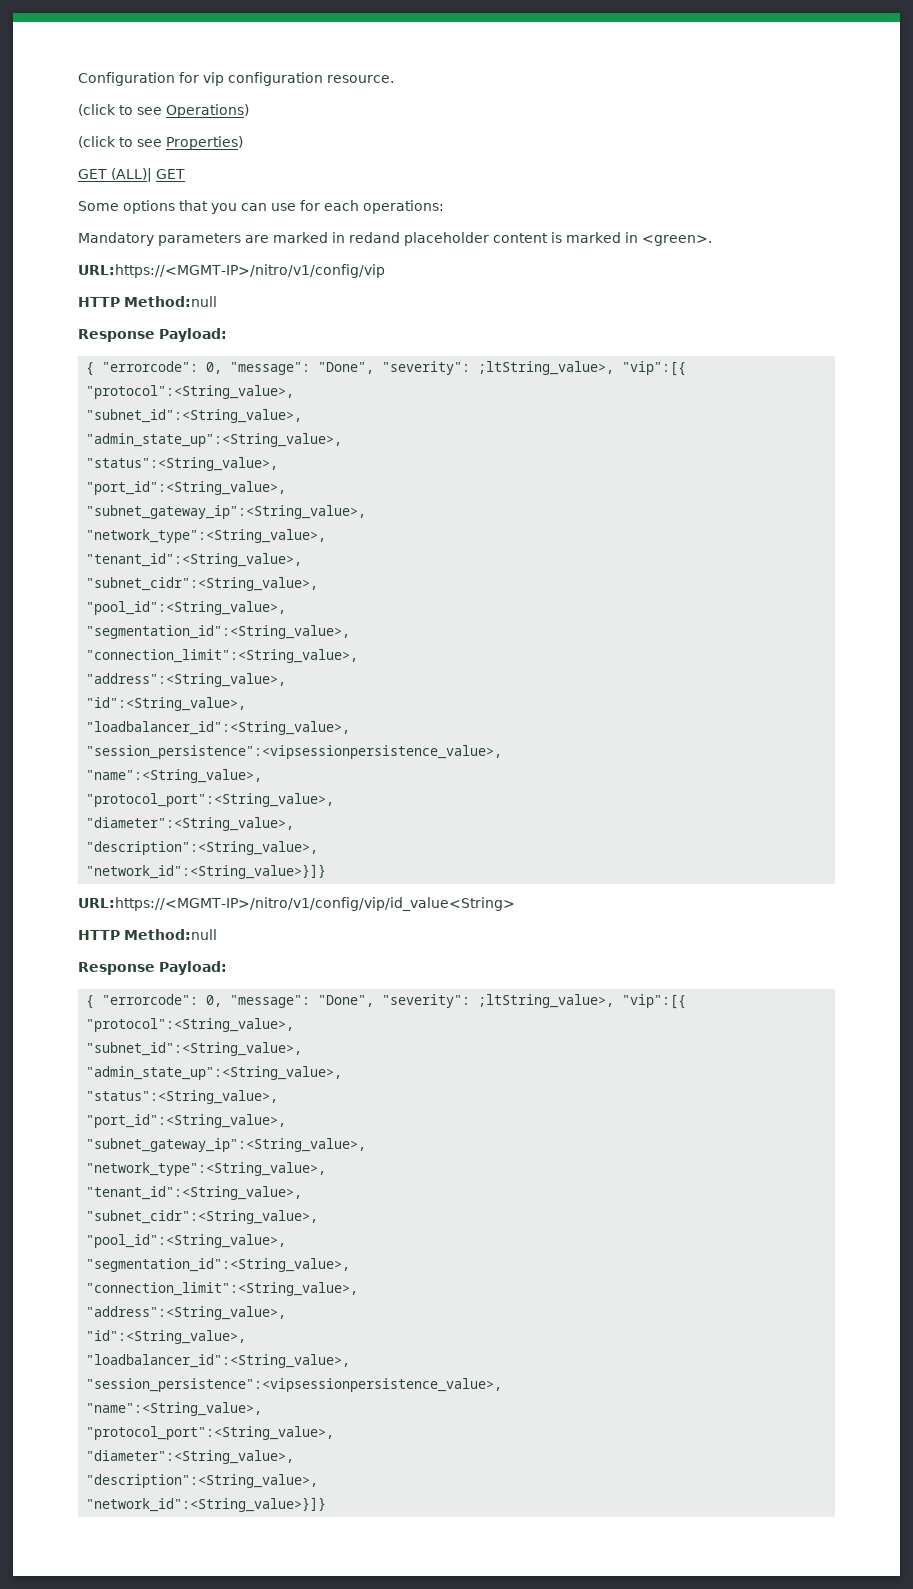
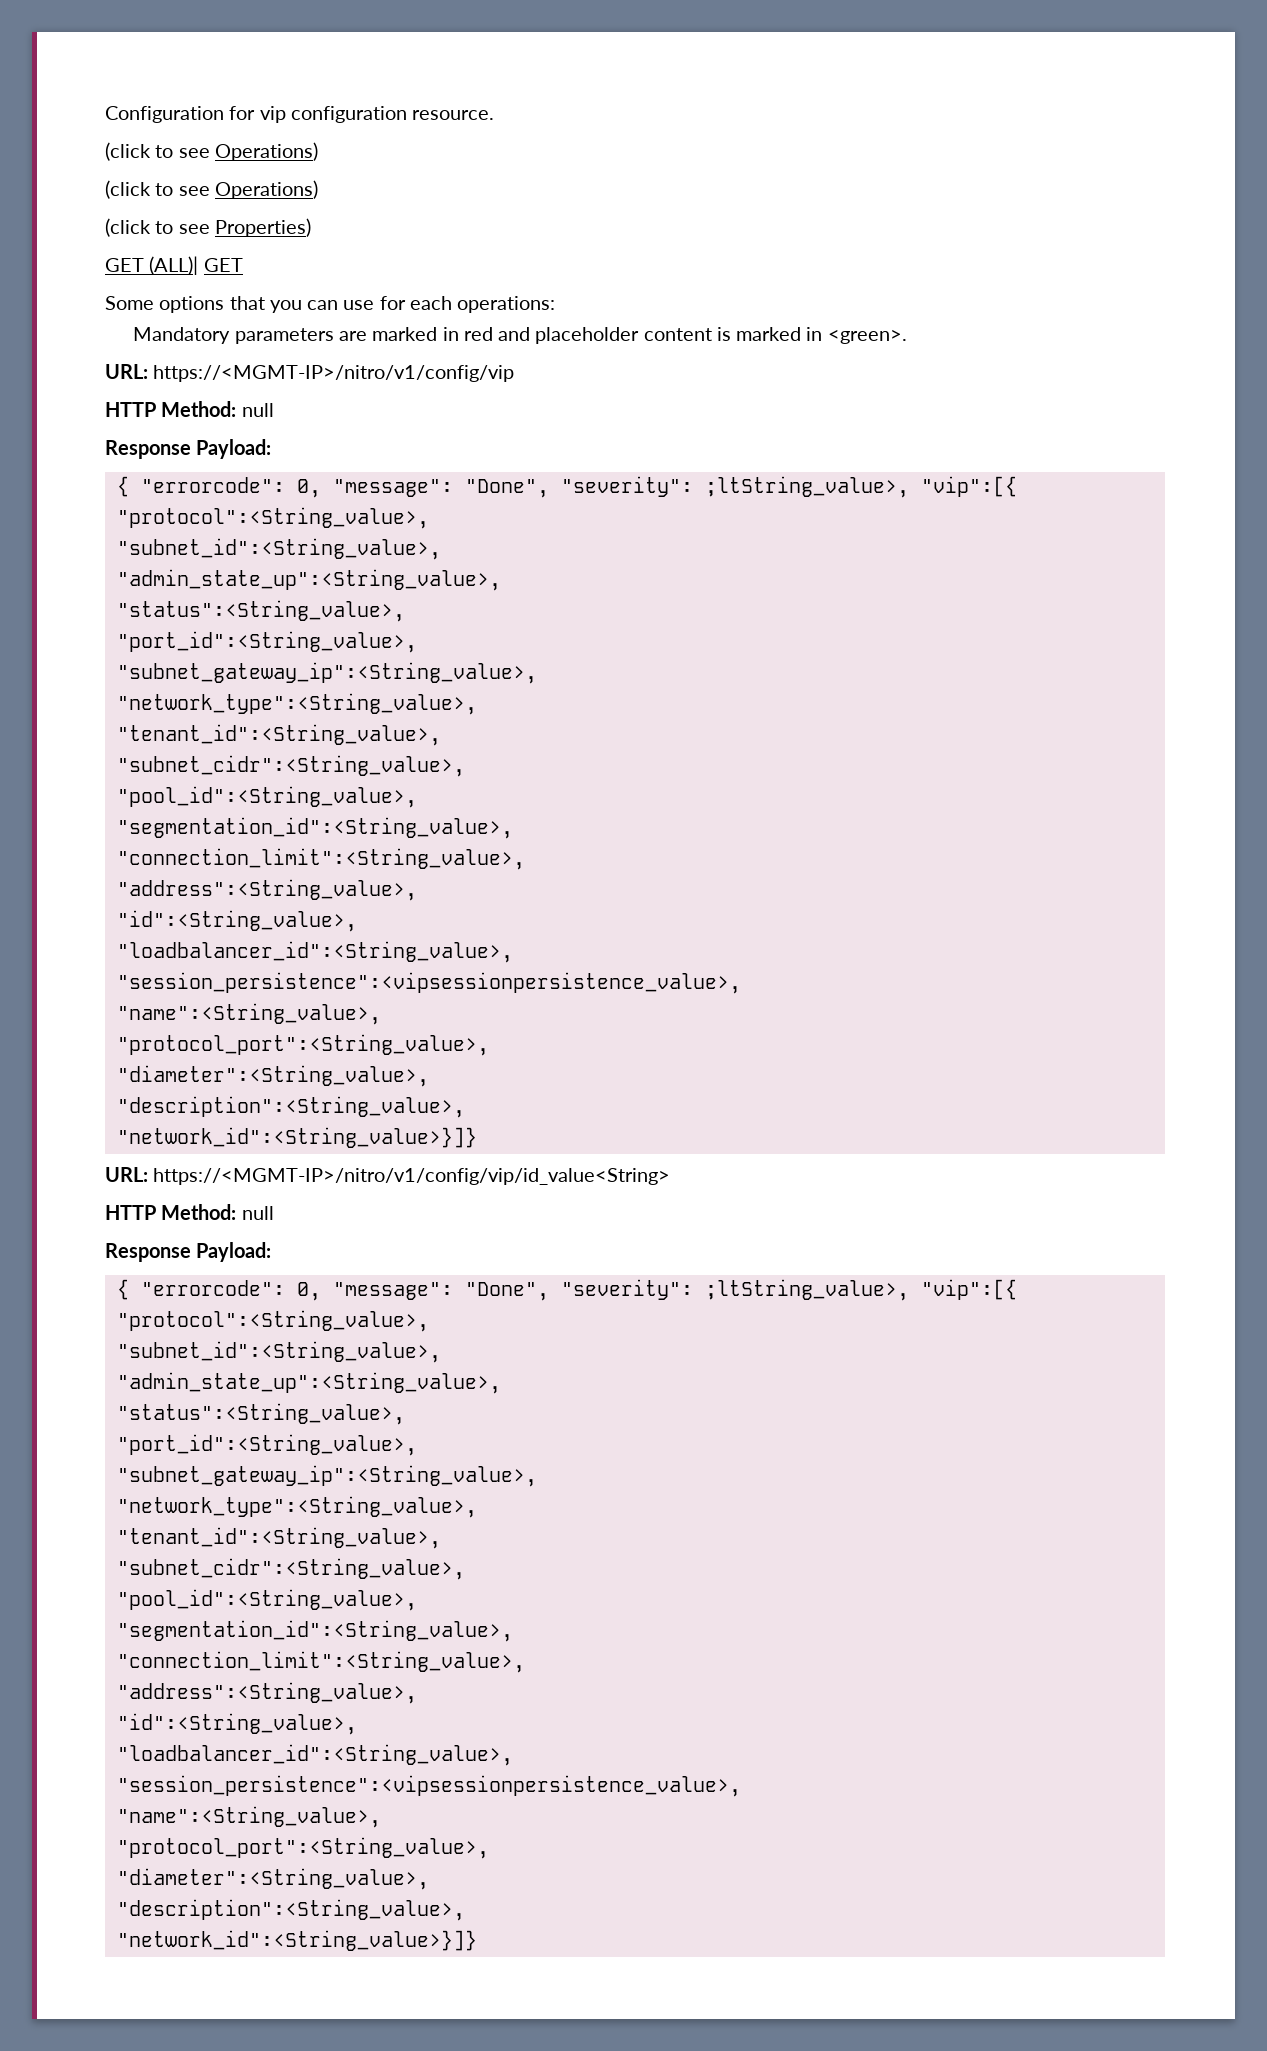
(249, 111) none -> [105,180,318,199] // (click to see Operations)
[349,232,400,243] redand -> [463,327,531,341] red and
[78,264,385,278] [78,296,217,307] URL:https://<MGMT-IP>/nitro/v1/config/vip // HTTP Method:null -> [105,364,515,382] [105,401,274,417] URL: https://<MGMT-IP>/nitro/v1/config/vip // HTTP Method: null
[78,897,515,911] [78,929,217,940] URL:https://<MGMT-IP>/nitro/v1/config/vip/id_value<String> // HTTP Method:null -> [105,1167,671,1185] [105,1204,274,1220] URL: https://<MGMT-IP>/nitro/v1/config/vip/id_value<String> // HTTP Method: null

